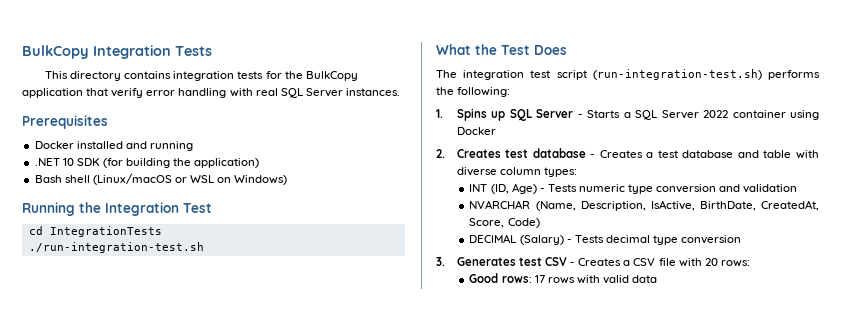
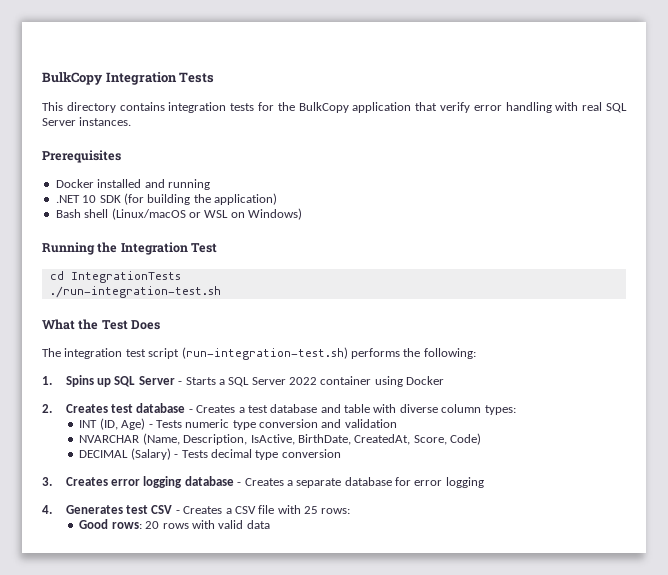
(445, 261) none -> [65,476,484,488] [42,505,52,514] Creates error logging database - Creates a separate database for error logging // 4.
[704,258,718,266] 20 -> [304,506,319,514] 25
[534,275,545,283] 17 -> [145,521,160,529] 20

